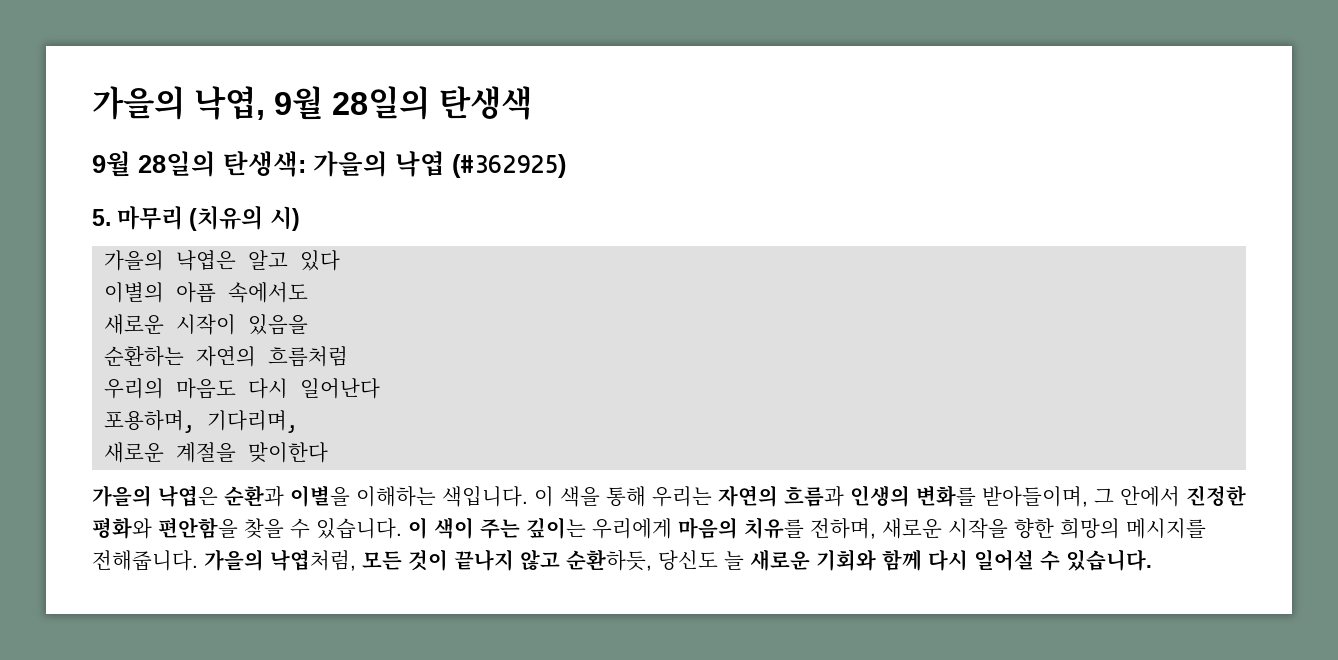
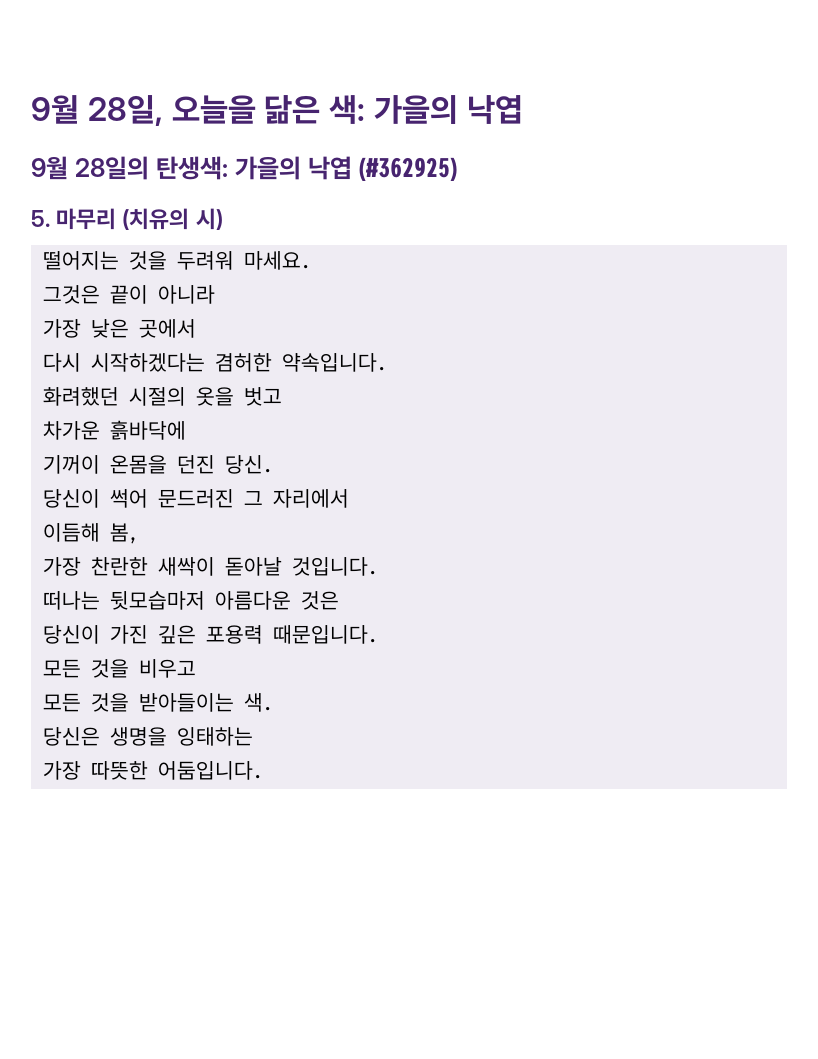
[92,86,532,120] 가을의 낙엽, 9월 28일의 탄생색 -> [31,95,523,126] 9월 28일, 오늘을 닮은 색: 가을의 낙엽
[104,250,341,271] [104,282,309,303] [104,314,309,335] [104,346,349,367] [104,378,381,399] [104,410,299,433] [104,442,329,463] [92,485,1246,507] [92,517,1206,539] [92,549,1152,571] 가을의 낙엽은 알고 있다 // 이별의 아픔 속에서도 // 새로운 시작이 있음을 // 순환하는 자연의 흐름처럼 // 우리의 마음도 다시 일어난다 // 포용하며, 기다리며, // 새로운 계절을 맞이한다 // 가을의 낙엽은 순환과 이별을 이해하는 색입니다. 이 색을 통해 우리는 자연의 흐름과 인생의 변화를 받아들이며, 그 안에서 진정한 평화와 편안함을 찾을 수 있습니다. 이 색이 주는 깊이는 우리에게 마음의 치유를 전하며, 새로운 시작을 향한 희망의 메시지를 전해줍니다. 가을의 낙엽처럼, 모든 것이 끝나지 않고 순환하듯, 당신도 늘 새로운 기회와 함께 다시 일어설 수 있습니다. -> [43,251,312,270] [43,285,216,304] [43,319,197,338] [43,353,388,372] [43,387,283,406] [43,420,187,440] [43,455,274,474] [43,489,350,508] [43,523,140,544] [43,557,379,576] [43,591,340,610] [43,625,379,644] [43,659,197,678] [43,693,274,712] [43,727,254,746] [43,761,264,780] 떨어지는 것을 두려워 마세요. // 그것은 끝이 아니라 // 가장 낮은 곳에서 // 다시 시작하겠다는 겸허한 약속입니다. // 화려했던 시절의 옷을 벗고 // 차가운 흙바닥에 // 기꺼이 온몸을 던진 당신. // 당신이 썩어 문드러진 그 자리에서 // 이듬해 봄, // 가장 찬란한 새싹이 돋아날 것입니다. // 떠나는 뒷모습마저 아름다운 것은 // 당신이 가진 깊은 포용력 때문입니다. // 모든 것을 비우고 // 모든 것을 받아들이는 색. // 당신은 생명을 잉태하는 // 가장 따뜻한 어둠입니다.

